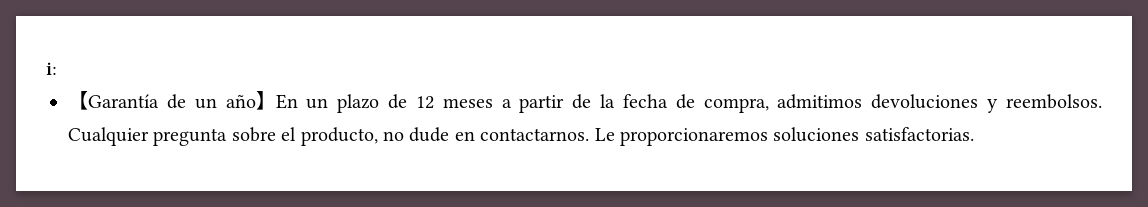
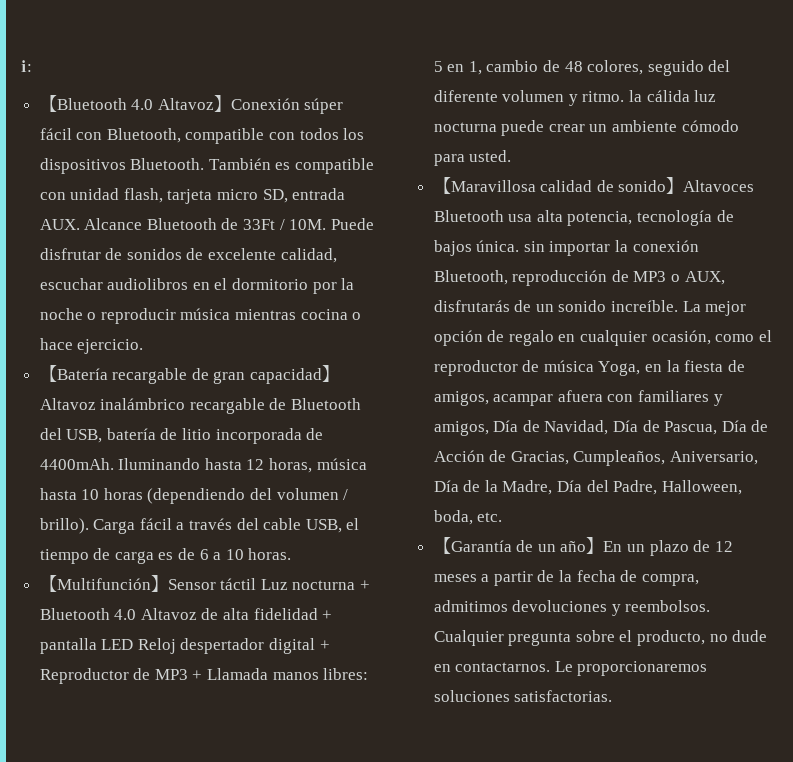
(57, 68) none -> [39,95,344,114] [39,128,365,144] [39,158,375,174] [39,188,346,204] [39,218,374,230] [39,248,337,263] [39,278,355,294] [39,308,362,324] [39,338,144,354] [39,365,340,384] [39,398,362,414] [39,428,324,444] [39,458,367,473] [39,488,349,504] [39,518,360,534] [39,548,292,564] [39,575,371,592] [39,608,333,620] [39,638,330,654] [39,668,369,684] [433,60,731,76] [433,90,717,106] [433,120,739,136] [433,150,512,166] [433,177,755,194] [433,210,734,226] [433,240,699,256] [433,270,725,286] [433,300,747,316] [433,330,772,346] [433,360,745,376] [433,390,723,406] [433,420,769,436] [433,450,759,466] [433,480,742,495] [433,510,503,525] // 【Bluetooth 4.0 Altavoz】Conexión súper fácil con Bluetooth, compatible con todos los dispositivos Bluetooth. También es compatible con unidad flash, tarjeta micro SD, entrada AUX. Alcance Bluetooth de 33Ft / 10M. Puede disfrutar de sonidos de excelente calidad, escuchar audiolibros en el dormitorio por la noche o reproducir música mientras cocina o hace ejercicio. // 【Batería recargable de gran capacidad】Altavoz inalámbrico recargable de Bluetooth del USB, batería de litio incorporada de 4400mAh. Iluminando hasta 12 horas, música hasta 10 horas (dependiendo del volumen / brillo). Carga fácil a través del cable USB, el tiempo de carga es de 6 a 10 horas. // 【Multifunción】Sensor táctil Luz nocturna + Bluetooth 4.0 Altavoz de alta fidelidad + pantalla LED Reloj despertador digital + Reproductor de MP3 + Llamada manos libres: 5 en 1, cambio de 48 colores, seguido del diferente volumen y ritmo. la cálida luz nocturna puede crear un ambiente cómodo para usted. // 【Maravillosa calidad de sonido】Altavoces Bluetooth usa alta potencia, tecnología de bajos única. sin importar la conexión Bluetooth, reproducción de MP3 o AUX, disfrutarás de un sonido increíble. La mejor opción de regalo en cualquier ocasión, como el reproductor de música Yoga, en la fiesta de amigos, acampar afuera con familiares y amigos, Día de Navidad, Día de Pascua, Día de Acción de Gracias, Cumpleaños, Aniversario, Día de la Madre, Día del Padre, Halloween, boda, etc.

